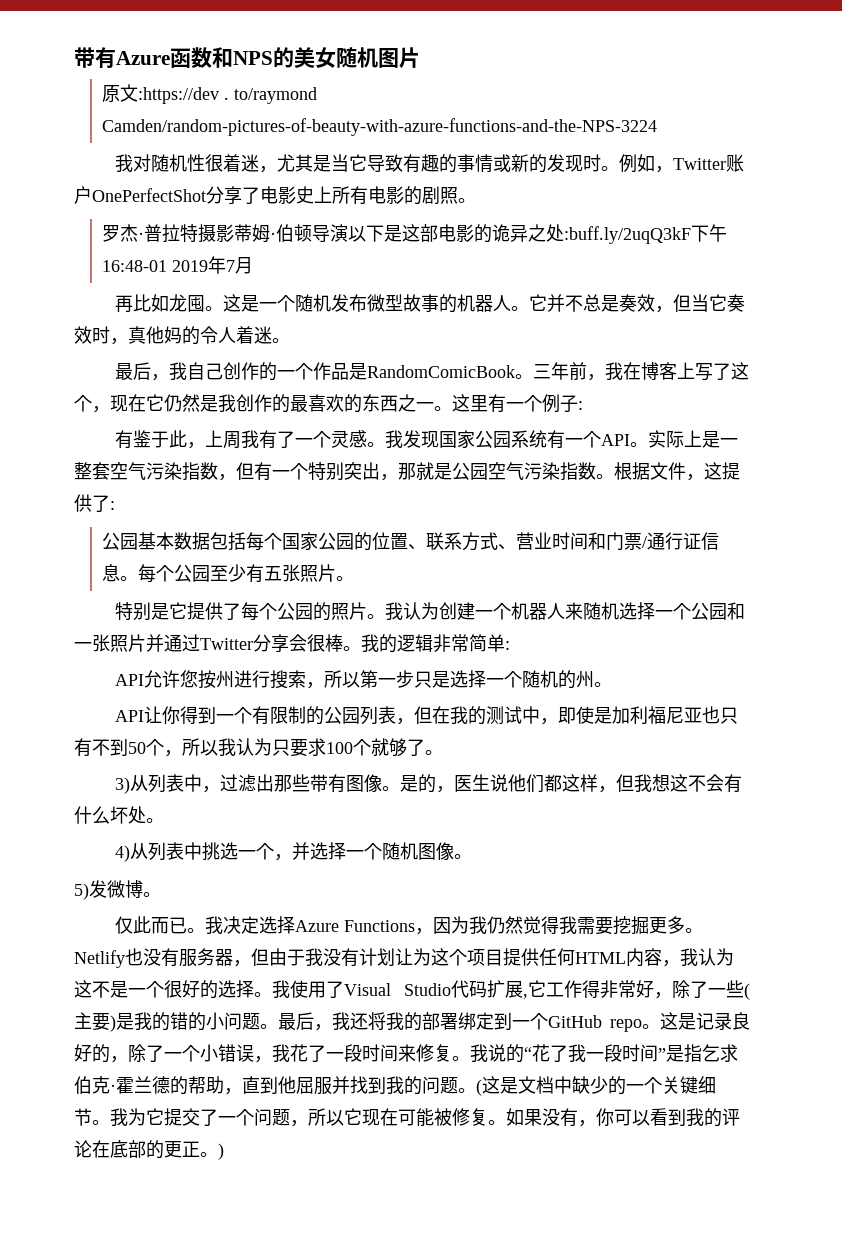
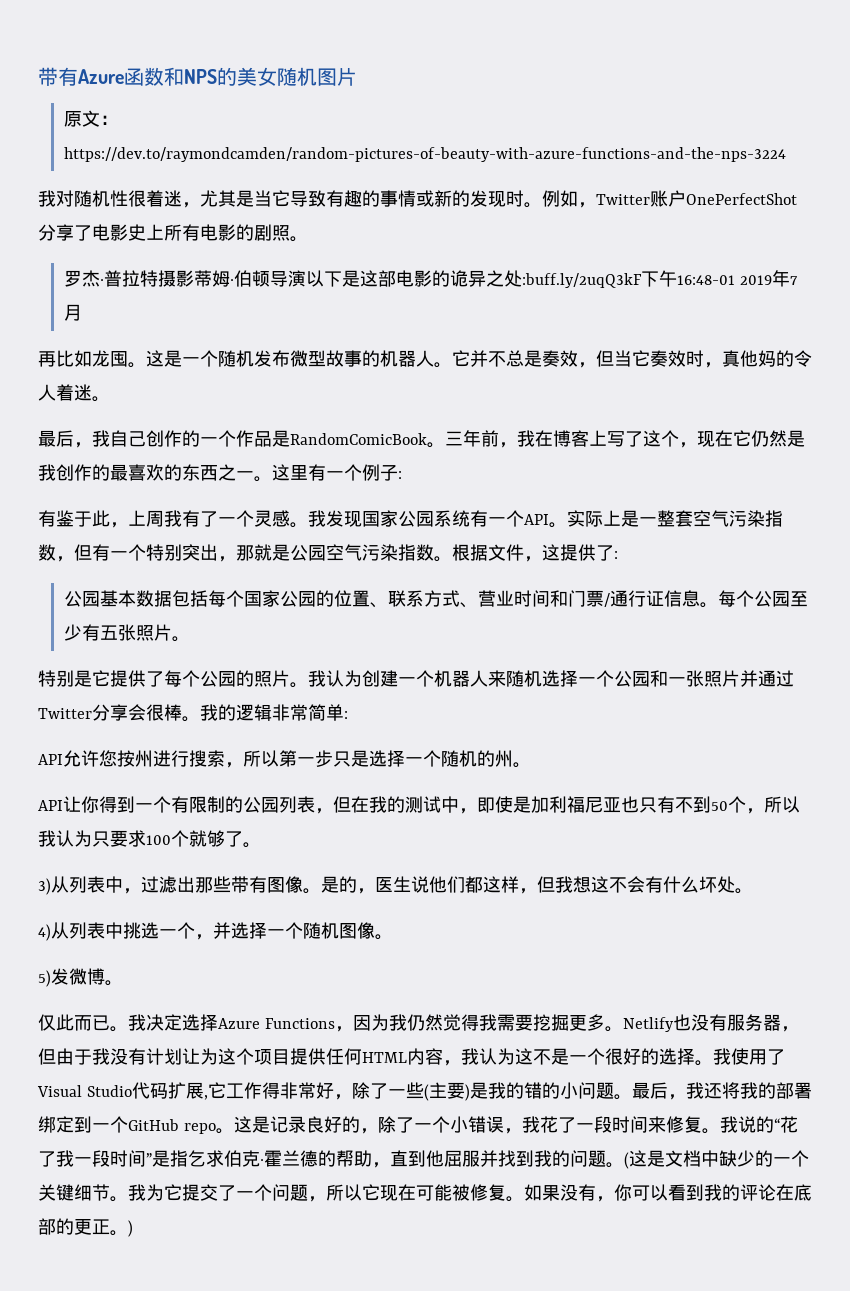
[138,87,318,104] [102,118,658,136] :https://dev . to/raymond Camden/random-pictures-of-beauty-with-azure-functions-and-the-NPS-3224 -> [99,115,118,125] [63,147,786,162] ：https://dev.to/raymondcamden/random-pictures-of-beauty-with-azure-functions-and-the-nps-3224

